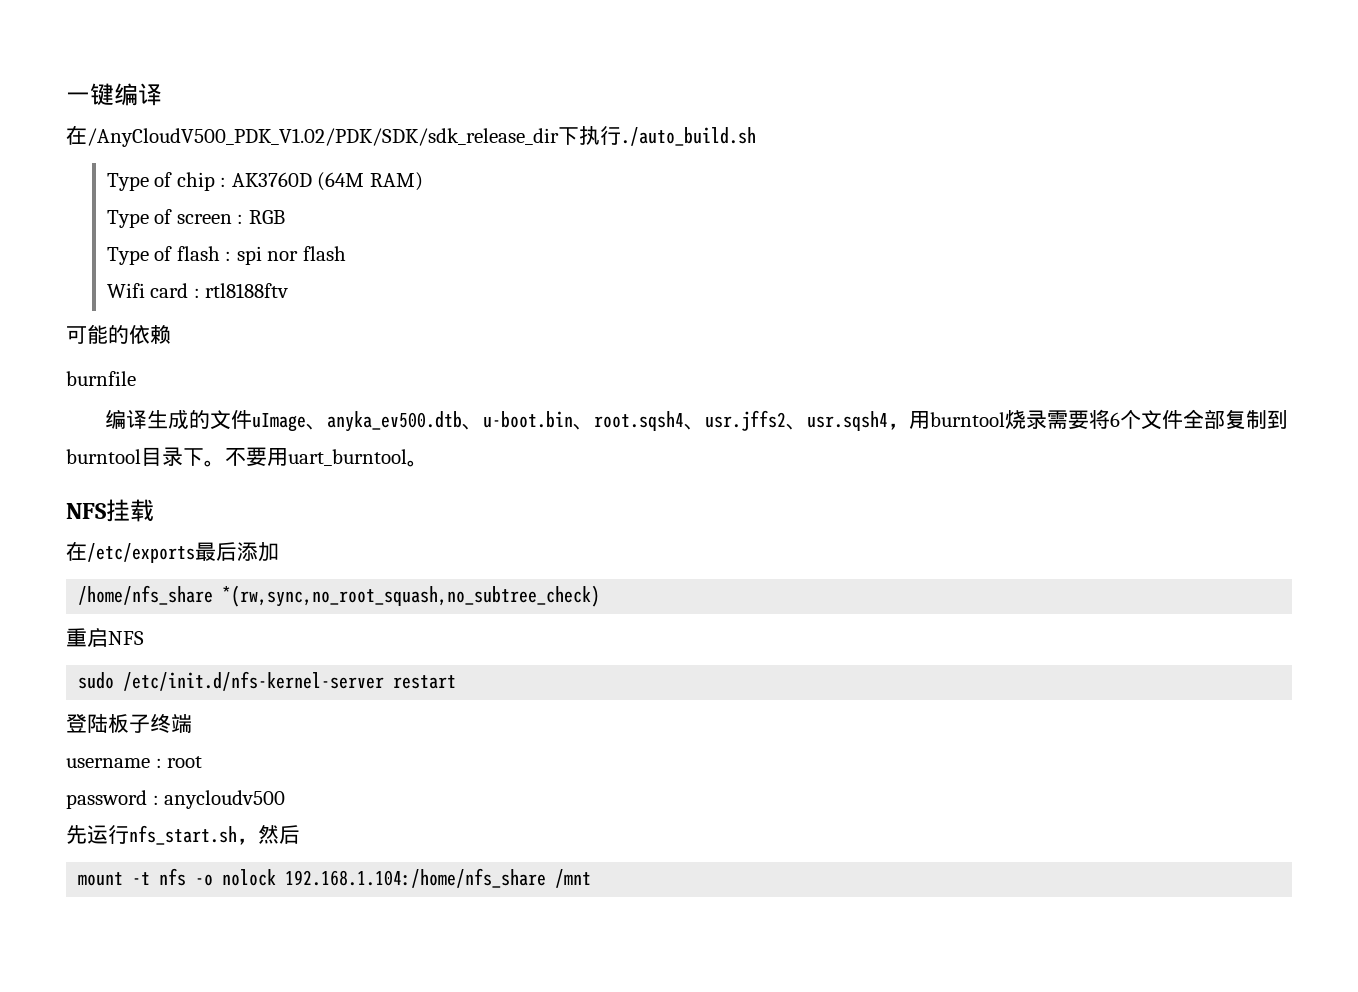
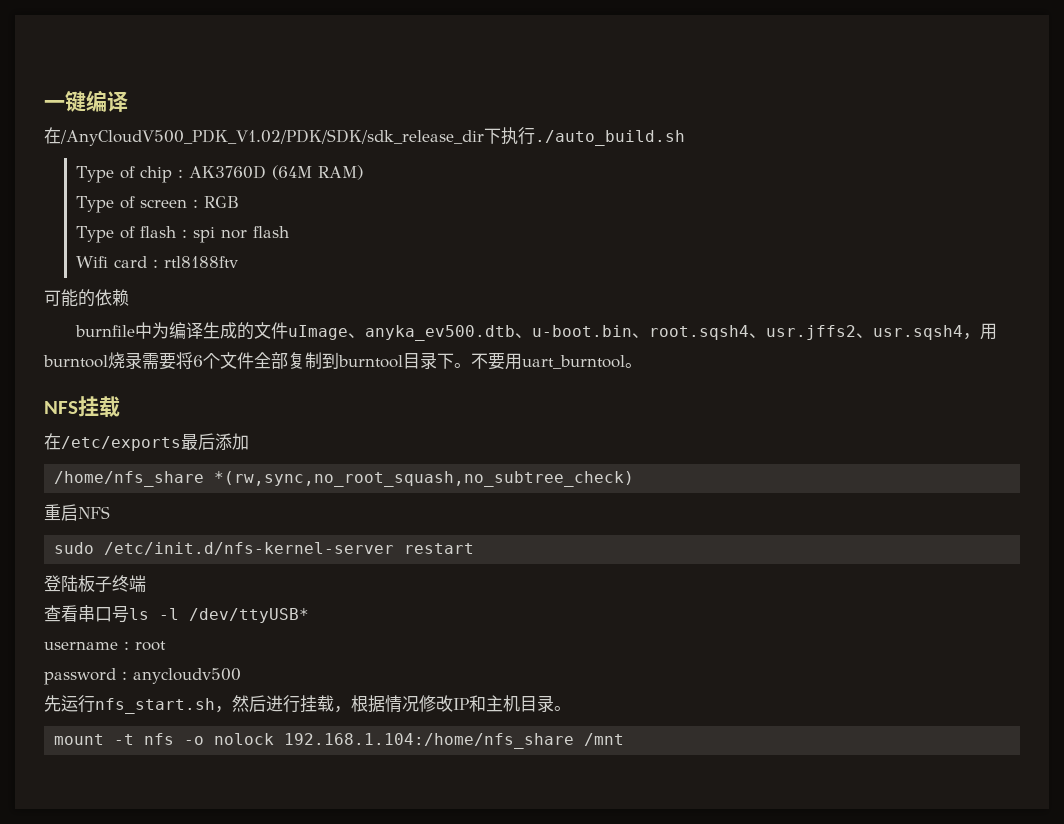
(136, 378) // -> [135,322,170,339] 中为
(192, 723) none -> [44,605,309,623] // 查看串口号ls -l /dev/ttyUSB*
(300, 834) none -> [266,695,571,713] 进行挂载，根据情况修改IP和主机目录。

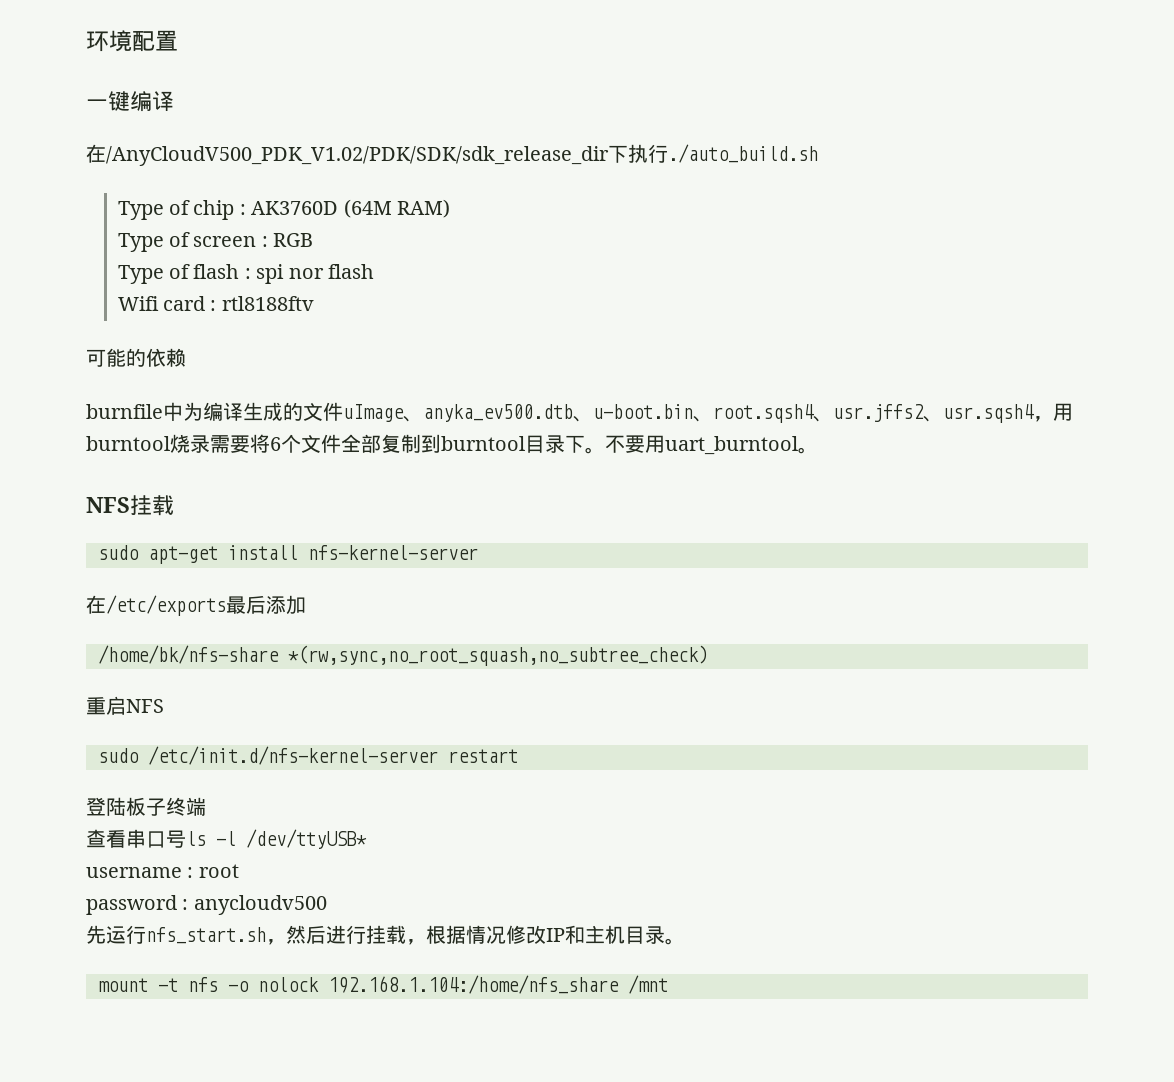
(44, 104) none -> [86,30,178,52] 环境配置 //
(120, 406) none -> [98,545,478,564] // sudo apt-get install nfs-kernel-server
[54,471,205,487] /home/nfs_share -> [98,645,279,664] /home/bk/nfs-share

